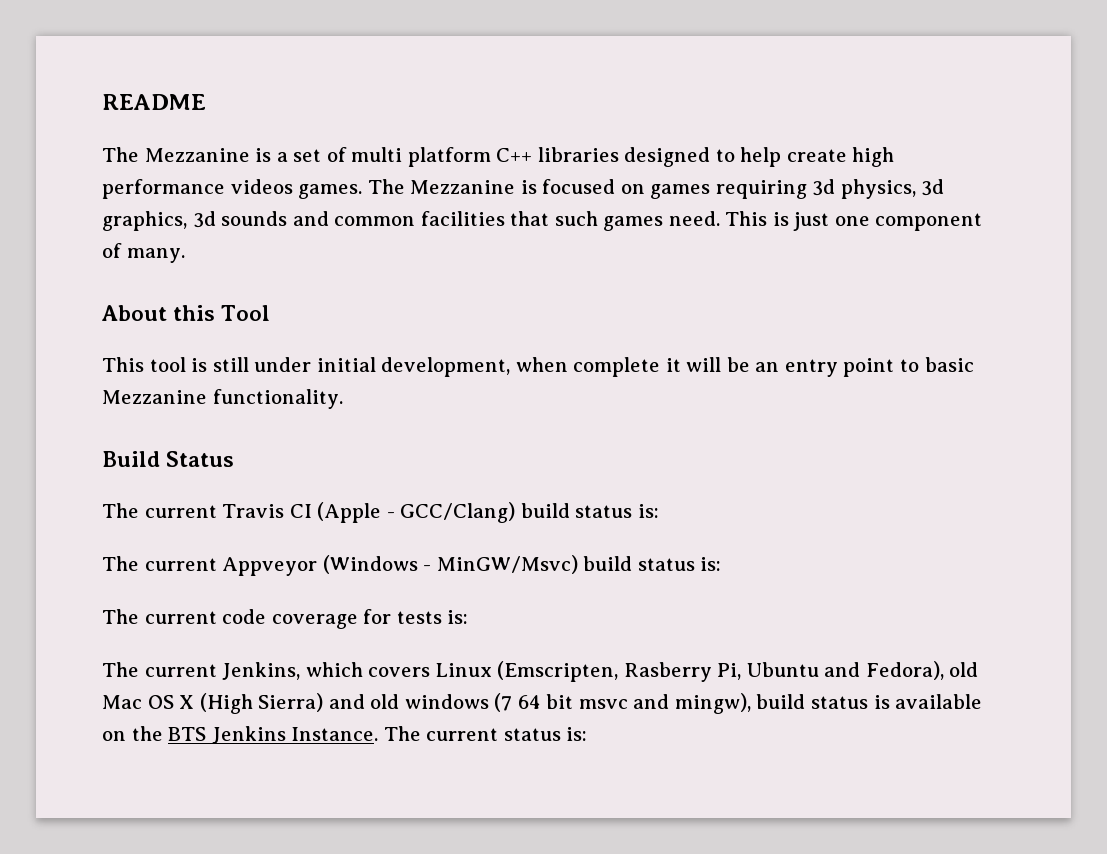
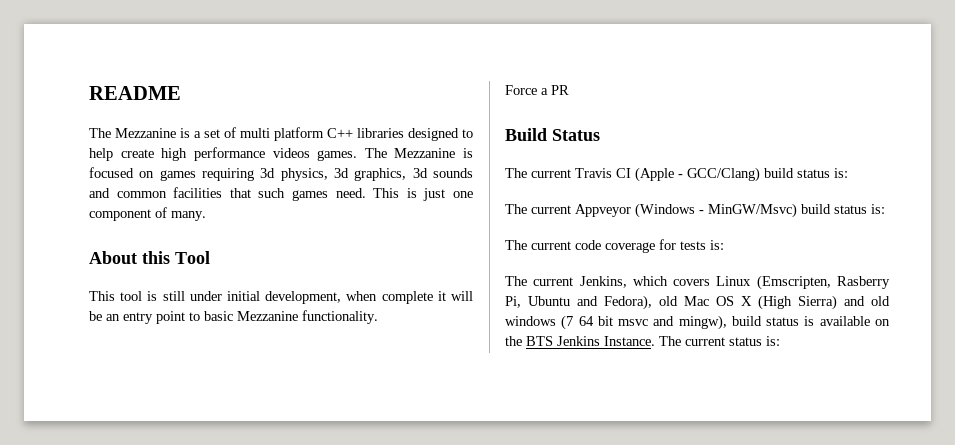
(343, 399) none -> [505,85,569,95] // Force a PR

